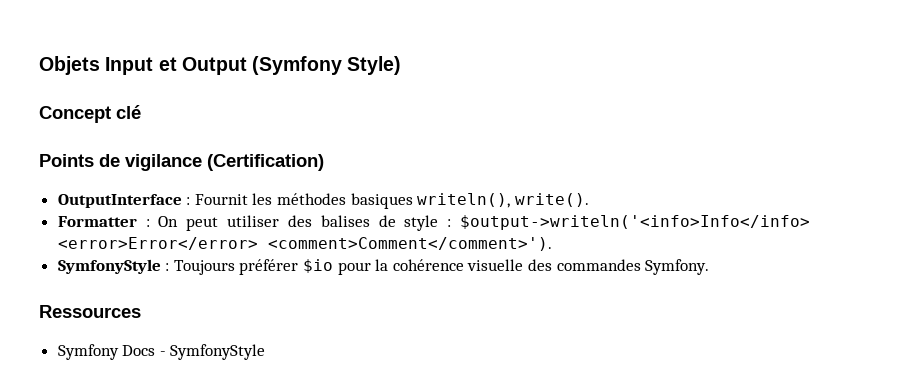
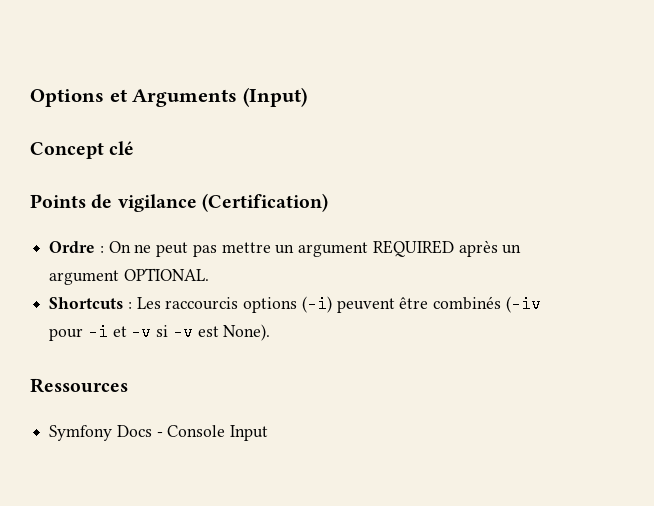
[39,56,402,75] Objets Input et Output (Symfony Style) -> [30,87,307,107] Options et Arguments (Input)
[57,193,589,209] [57,215,810,231] [57,237,552,251] [57,259,710,275] OutputInterface : Fournit les méthodes basiques writeln(), write(). // Formatter : On peut utiliser des balises de style : $output->writeln('<info>Info</info> <error>Error</error> <comment>Comment</comment>'). // SymfonyStyle : Toujours préférer $io pour la cohérence visuelle des commandes Symfony. -> [49,240,522,257] [49,268,209,285] [49,295,541,313] [49,323,271,341] Ordre : On ne peut pas mettre un argument REQUIRED après un argument OPTIONAL. // Shortcuts : Les raccourcis options (-i) peuvent être combinés (-iv pour -i et -v si -v est None).
[170,344,266,360] SymfonyStyle -> [167,425,269,441] Console Input

